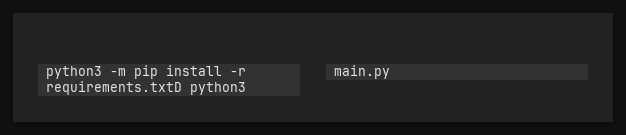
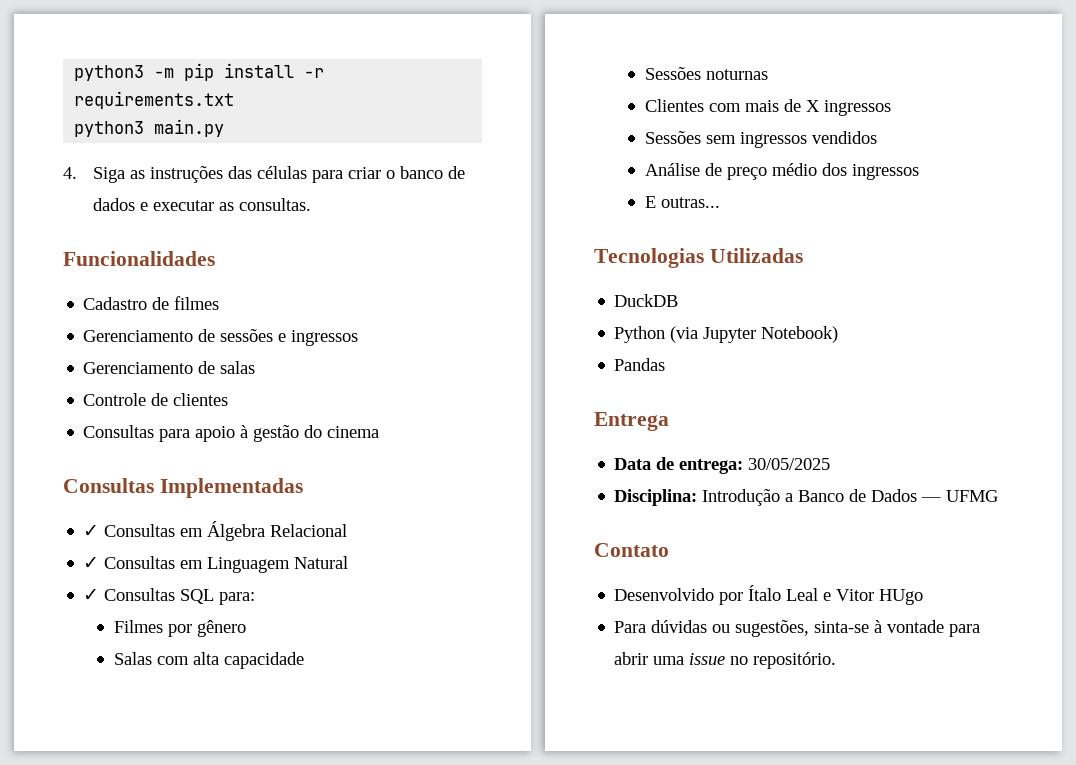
[45,81,182,95] requirements.txtD -> [74,91,235,109] requirements.txt //
(390, 72) none -> [63,166,466,183] [93,198,312,211] [63,251,215,266] [83,296,220,310] [83,329,359,346] [83,361,256,374] [83,393,229,406] [83,425,380,442] [63,478,303,498] [83,521,348,541] [83,556,349,573] [83,588,256,605] [113,620,246,637] [113,652,304,669] [644,67,768,80] [644,99,891,116] [644,131,877,148] [644,163,919,180] [644,196,720,208] [594,248,803,268] [614,294,679,307] [614,326,839,343] [614,358,666,371] [594,412,669,431] [614,457,831,474] [614,489,999,506] [594,543,669,557] [614,585,924,605] [614,620,981,637] [614,652,837,669] // 4. Siga as instruções das células para criar o banco de dados e executar as consultas. // Funcionalidades // Cadastro de filmes // Gerenciamento de sessões e ingressos // Gerenciamento de salas // Controle de clientes // Consultas para apoio à gestão do cinema // Consultas Implementadas // ✓ Consultas em Álgebra Relacional // ✓ Consultas em Linguagem Natural // ✓ Consultas SQL para: // Filmes por gênero // Salas com alta capacidade // Sessões noturnas // Clientes com mais de X ingressos // Sessões sem ingressos vendidos // Análise de preço médio dos ingressos // E outras... // Tecnologias Utilizadas // DuckDB // Python (via Jupyter Notebook) // Pandas // Entrega // Data de entrega: 30/05/2025 // Disciplina: Introdução a Banco de Dados — UFMG // Contato // Desenvolvido por Ítalo Leal e Vitor HUgo // Para dúvidas ou sugestões, sinta-se à vontade para abrir uma issue no repositório.

